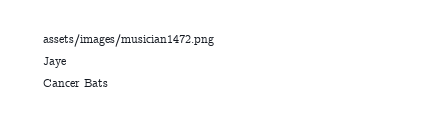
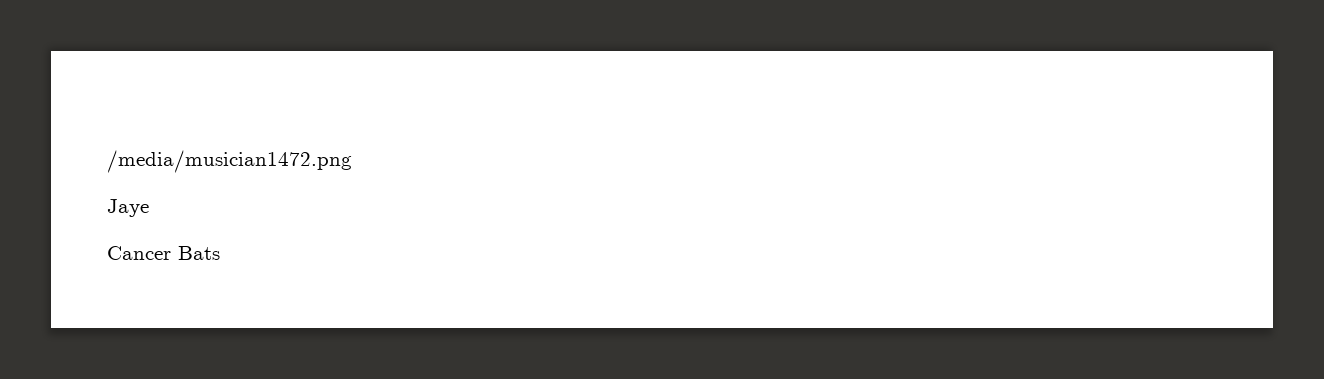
[43,34,214,47] assets/images/musician1472.png -> [107,150,352,173] /media/musician1472.png

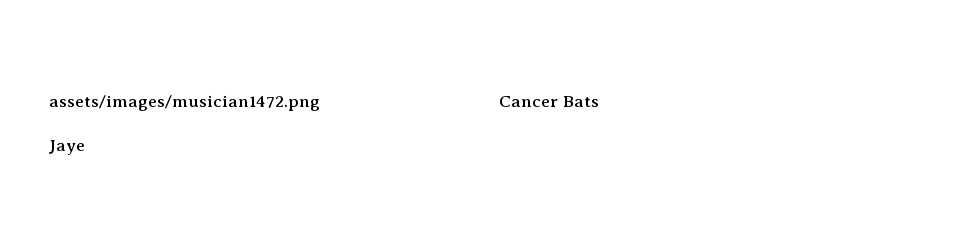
[107,150,352,173] /media/musician1472.png -> [49,95,320,111] assets/images/musician1472.png

